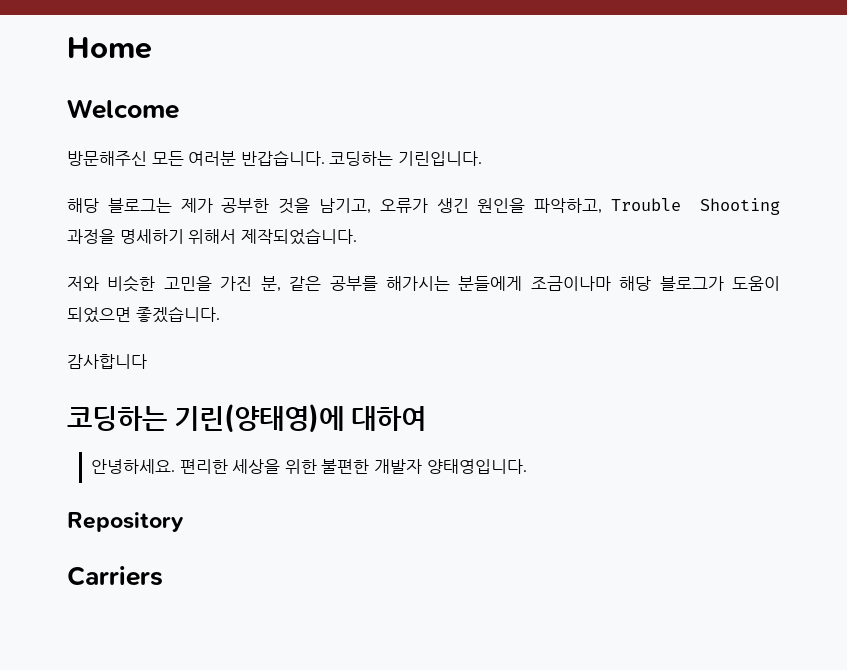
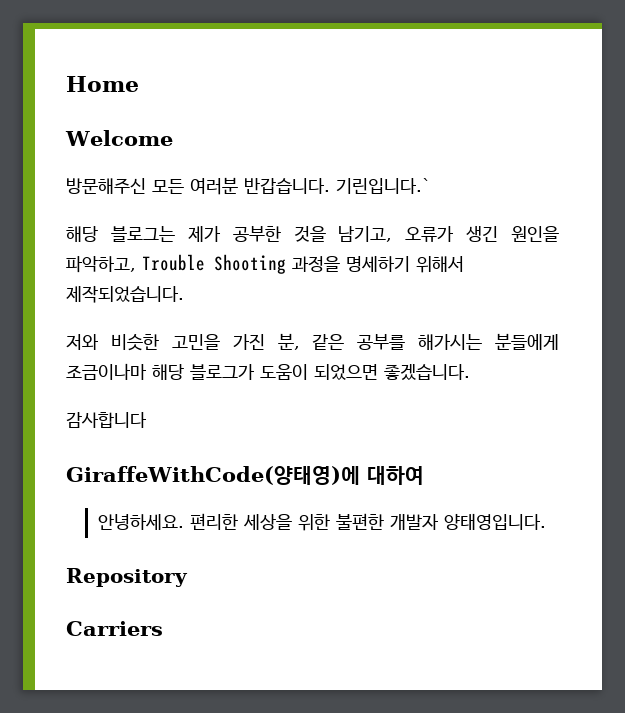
[329,151,482,166] 코딩하는 기린입니다. -> [336,178,431,194] 기린입니다.`
[67,403,345,433] 코딩하는 기린(양태영)에 -> [66,466,360,485] GiraffeWithCode(양태영)에

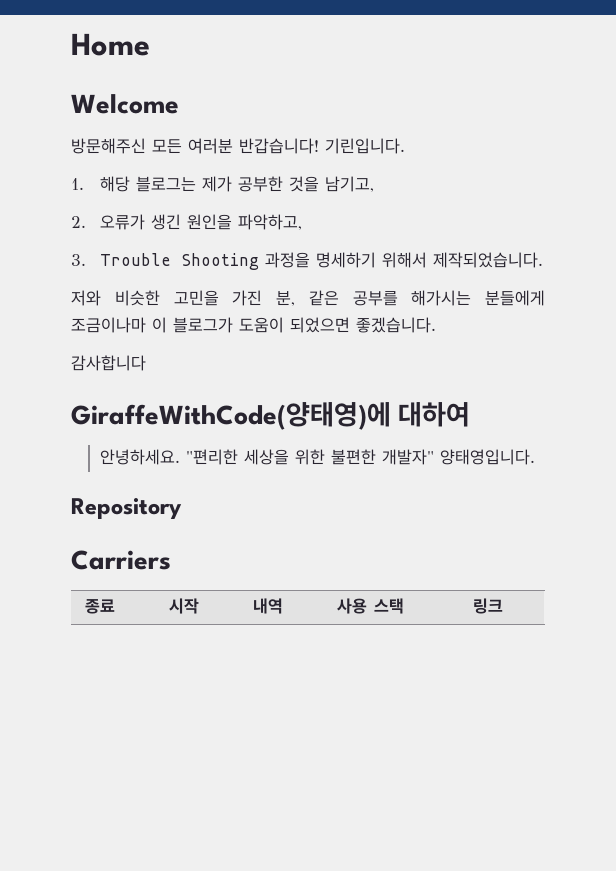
[244,178,431,194] 반갑습니다. 기린입니다.` // -> [239,138,405,154] [71,178,84,190] 반갑습니다! 기린입니다. // 1.
(393, 234) none -> [71,216,86,228] // 2.
(136, 264) none -> [71,254,86,266] // 3.
[152,364,184,380] 해당 -> [152,317,167,333] 이
[190,513,239,530] 편리한 -> [185,449,238,465] "편리한
[390,514,440,530] 개발자 -> [381,449,434,465] 개발자"
(163, 628) none -> [84,599,115,614] [168,598,199,614] [252,598,283,614] [336,598,404,614] [472,598,503,614] // 종료 | 시작 | 내역 | 사용 스택 | 링크

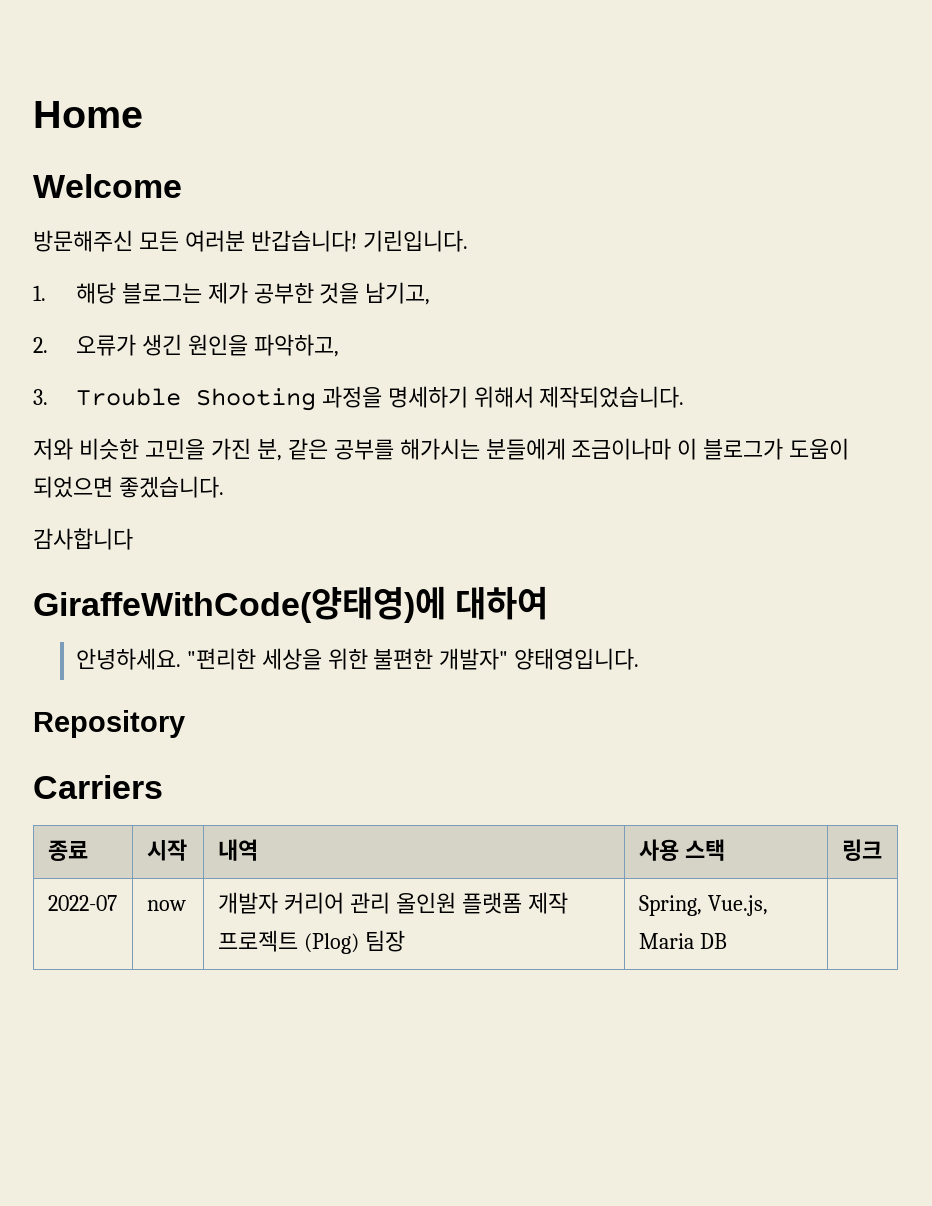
(503, 606) none -> [47,895,117,911] [146,900,186,911] [217,892,568,914] [217,930,405,954] [638,895,768,916] [638,933,727,949] // 2022-07 | now | 개발자 커리어 관리 올인원 플랫폼 제작 프로젝트 (Plog) 팀장 | Spring, Vue.js, Maria DB |

